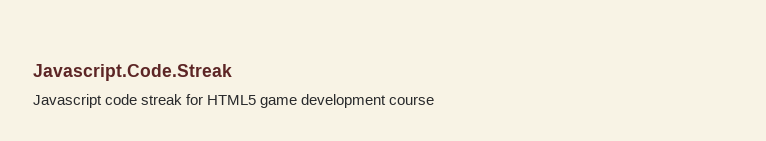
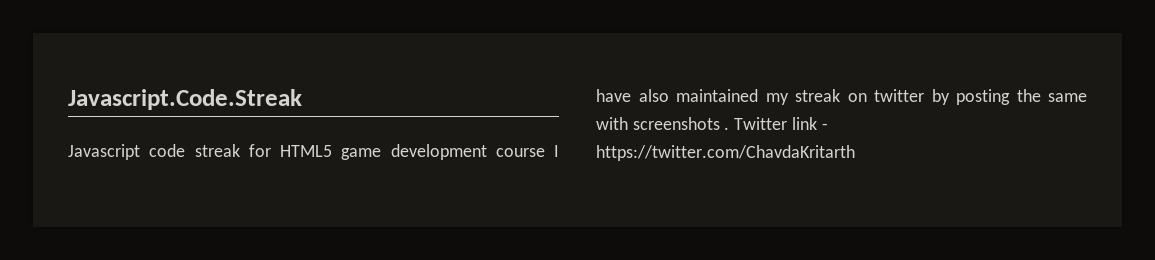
(435, 100) none -> [554,145,559,157] [596,89,1087,105] [596,117,828,130] [596,145,855,161] I have also maintained my streak on twitter by posting the same with screenshots . Twitter link - https://twitter.com/ChavdaKritarth

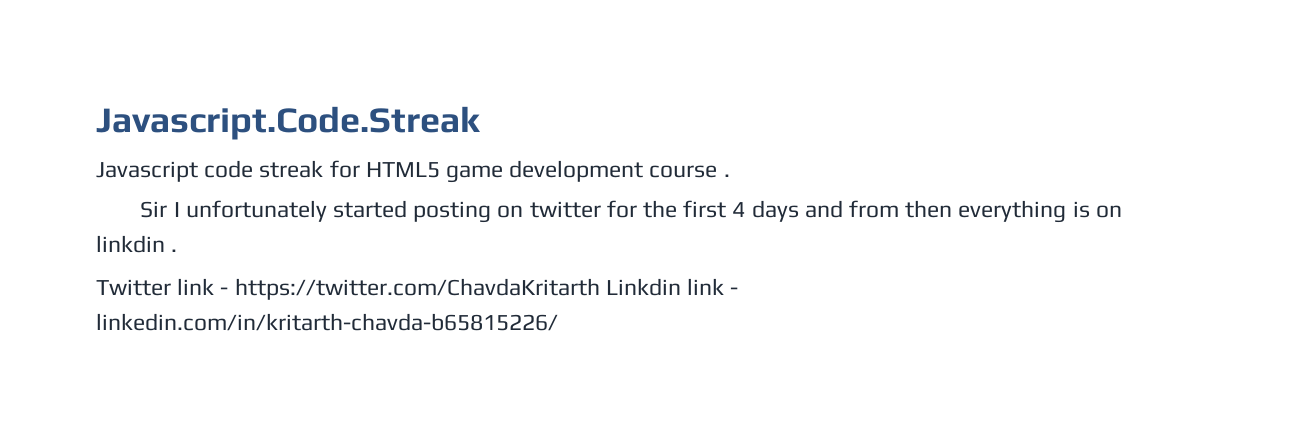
[554,145,559,157] [596,89,1087,105] [596,117,730,130] I have also maintained my streak on twitter by posting the same with screenshots . -> [723,174,730,177] [140,200,1122,223] [96,235,178,253] . // Sir I unfortunately started posting on twitter for the first 4 days and from then everything is on linkdin . //
(855, 153) none -> [605,278,739,296] [96,313,558,331] Linkdin link - linkedin.com/in/kritarth-chavda-b65815226/

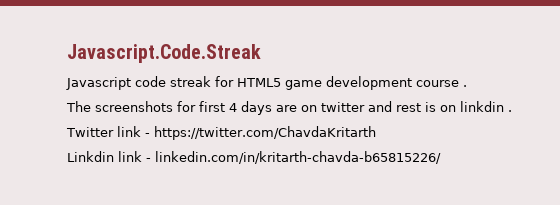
[140,200,1067,223] Sir I unfortunately started posting on twitter for the first 4 days and from then everything -> [66,101,421,115] The screenshots for first 4 days are on twitter and rest
(600, 289) none -> (376, 133) //

